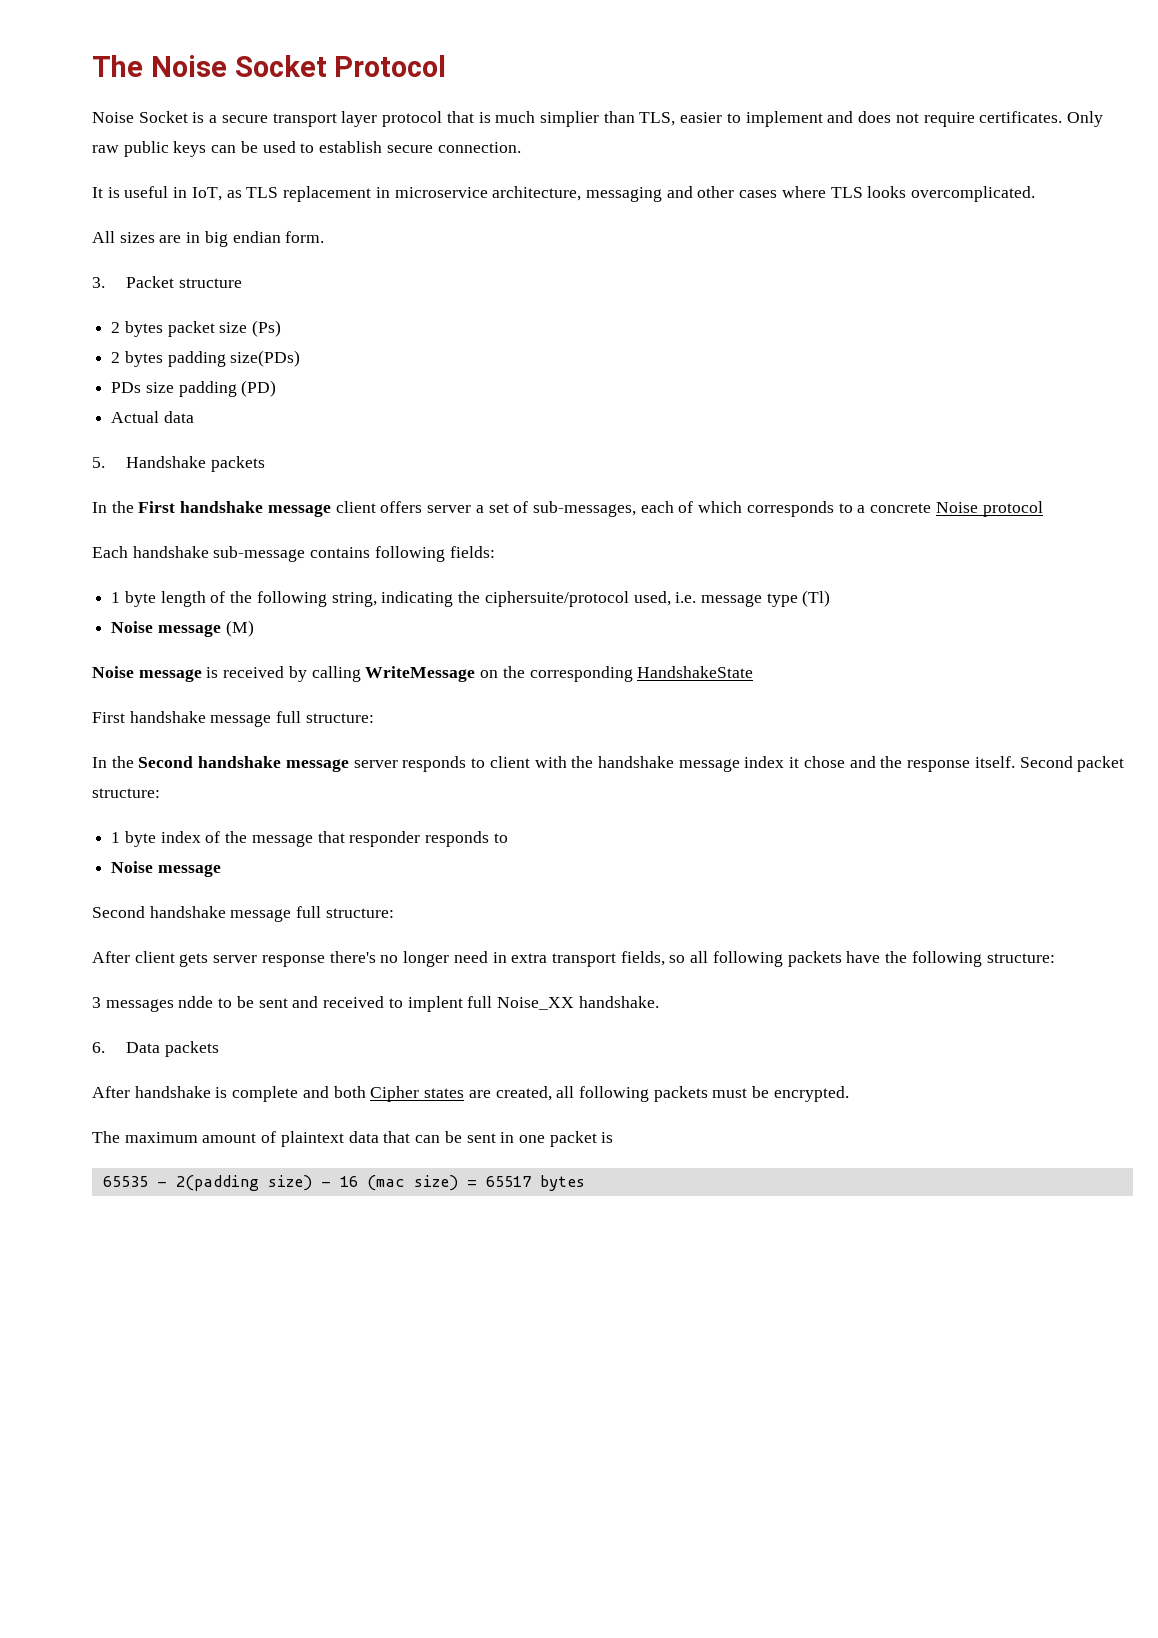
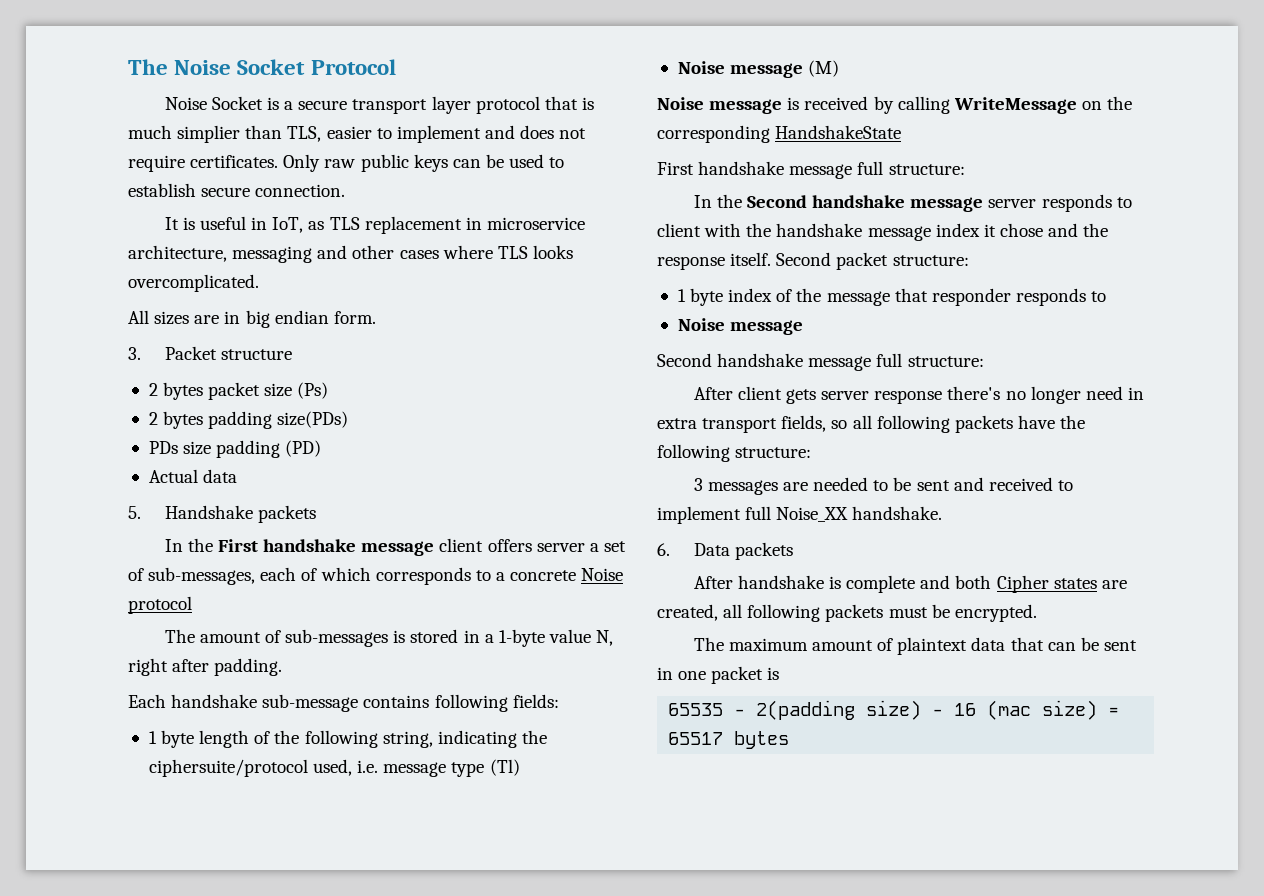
(1043, 509) none -> [164,629,614,647] [128,658,283,676] // The amount of sub-messages is stored in a 1-byte value N, right after padding.
[178,996,214,1008] ndde -> [783,477,869,491] are needed
[407,996,463,1012] implent -> [657,506,741,524] implement

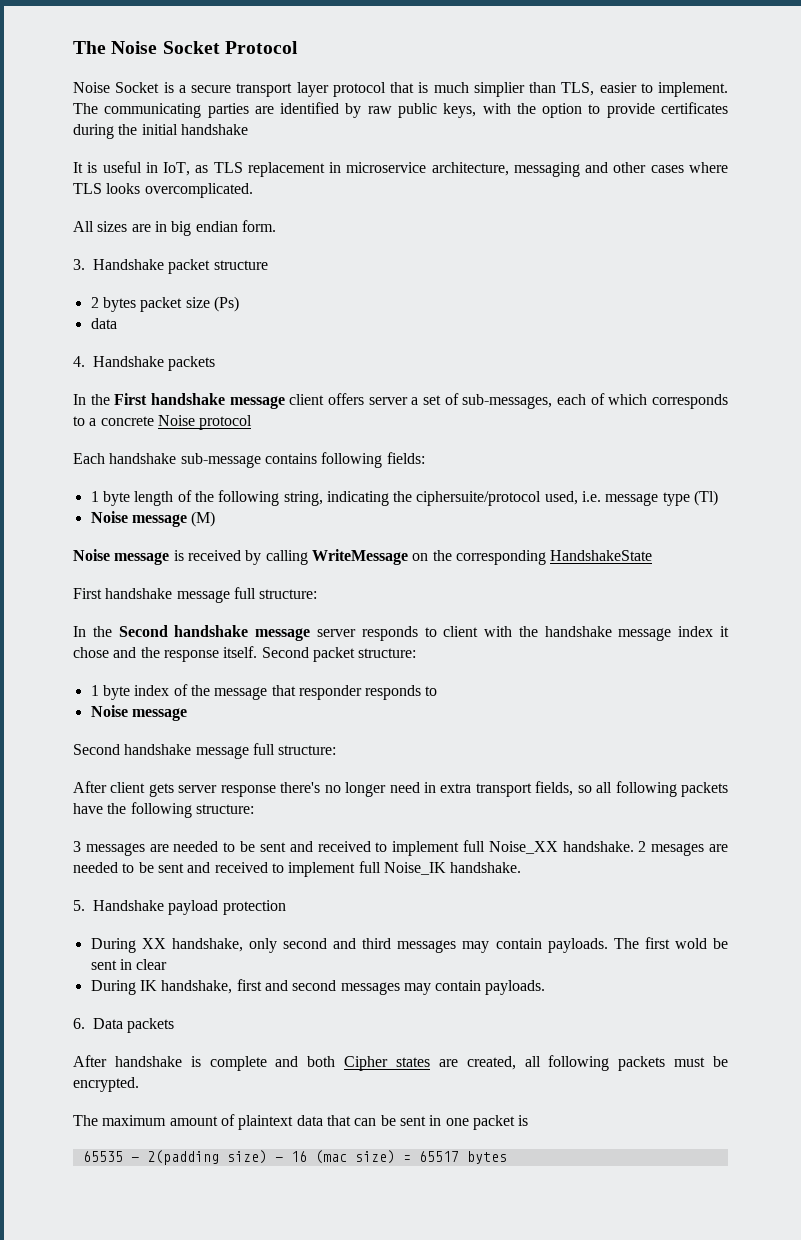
[396,125,587,143] [128,154,565,172] [128,183,346,197] implement and does not require certificates. Only raw public keys can be used to establish secure connection. -> [658,82,728,97] [73,102,728,118] [73,124,248,139] implement. The communicating parties are identified by raw public keys, with the option to provide certificates during the initial handshake
[165,346,218,360] Packet -> [93,259,211,274] Handshake packet
[148,411,349,429] [148,440,322,458] [148,469,198,483] 2 bytes padding size(PDs) // PDs size padding (PD) // Actual -> (239, 304) none
[128,506,141,519] 5. -> [73,356,85,367] 4.
[164,629,614,647] [128,658,283,676] // The amount of sub-messages is stored in a 1-byte value N, right after padding. -> (253, 422) none
(943, 513) none -> [638,841,728,856] [73,861,522,877] [73,900,286,915] [90,937,729,953] [90,959,168,970] [90,979,546,995] 2 mesages are needed to be sent and received to implement full Noise_IK handshake. // 5. Handshake payload protection // During XX handshake, only second and third messages may contain payloads. The first wold be sent in clear // During IK handshake, first and second messages may contain payloads.

